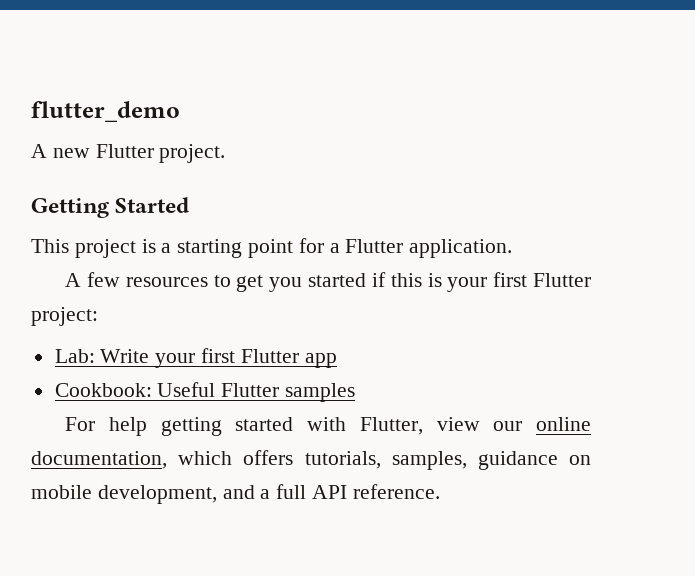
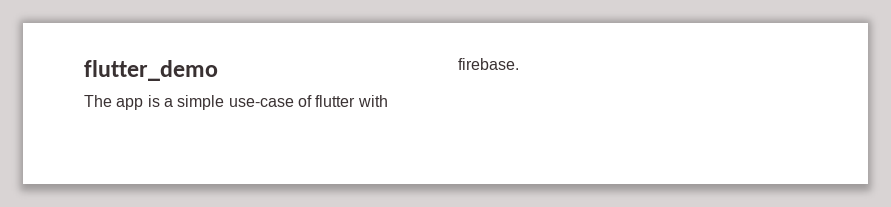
[31,144,226,163] [31,197,190,218] [31,238,513,258] [65,272,591,292] [31,307,98,326] [54,348,337,368] [54,382,356,402] [65,417,591,436] [31,450,591,470] [31,484,440,504] A new Flutter project. // Getting Started // This project is a starting point for a Flutter application. // A few resources to get you started if this is your first Flutter project: // Lab: Write your first Flutter app // Cookbook: Useful Flutter samples // For help getting started with Flutter, view our online documentation, which offers tutorials, samples, guidance on mobile development, and a full API reference. -> [84,95,388,110] [458,58,519,70] The app is a simple use-case of flutter with firebase.

